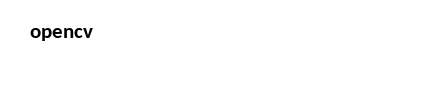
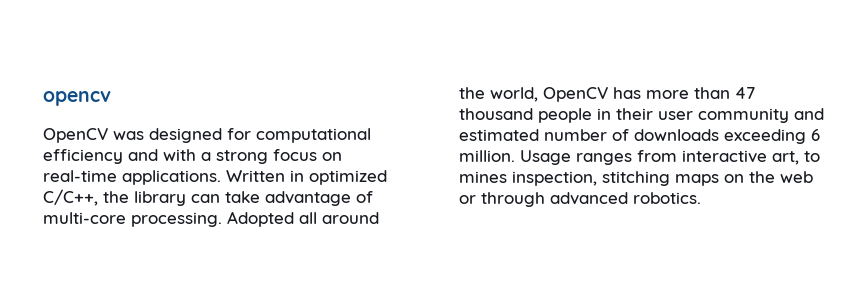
(93, 34) none -> [43,128,371,143] [43,149,342,164] [43,170,387,185] [43,189,373,206] [43,211,379,227] [459,87,755,102] [459,108,824,123] [459,129,820,144] [459,150,820,165] [459,171,813,186] [459,192,701,207] // OpenCV was designed for computational efficiency and with a strong focus on real-time applications. Written in optimized C/C++, the library can take advantage of multi-core processing. Adopted all around the world, OpenCV has more than 47 thousand people in their user community and estimated number of downloads exceeding 6 million. Usage ranges from interactive art, to mines inspection, stitching maps on the web or through advanced robotics.

